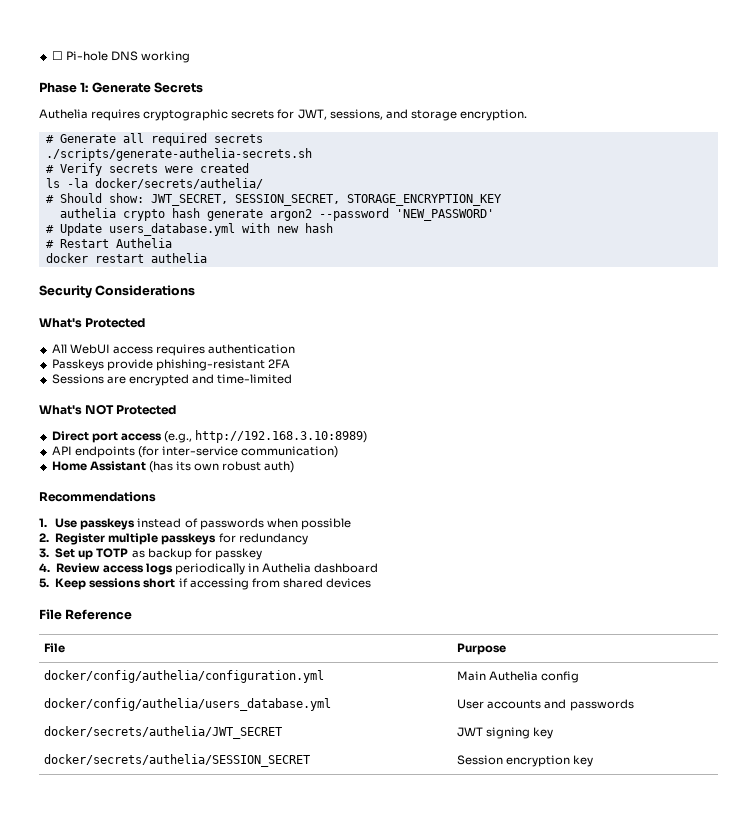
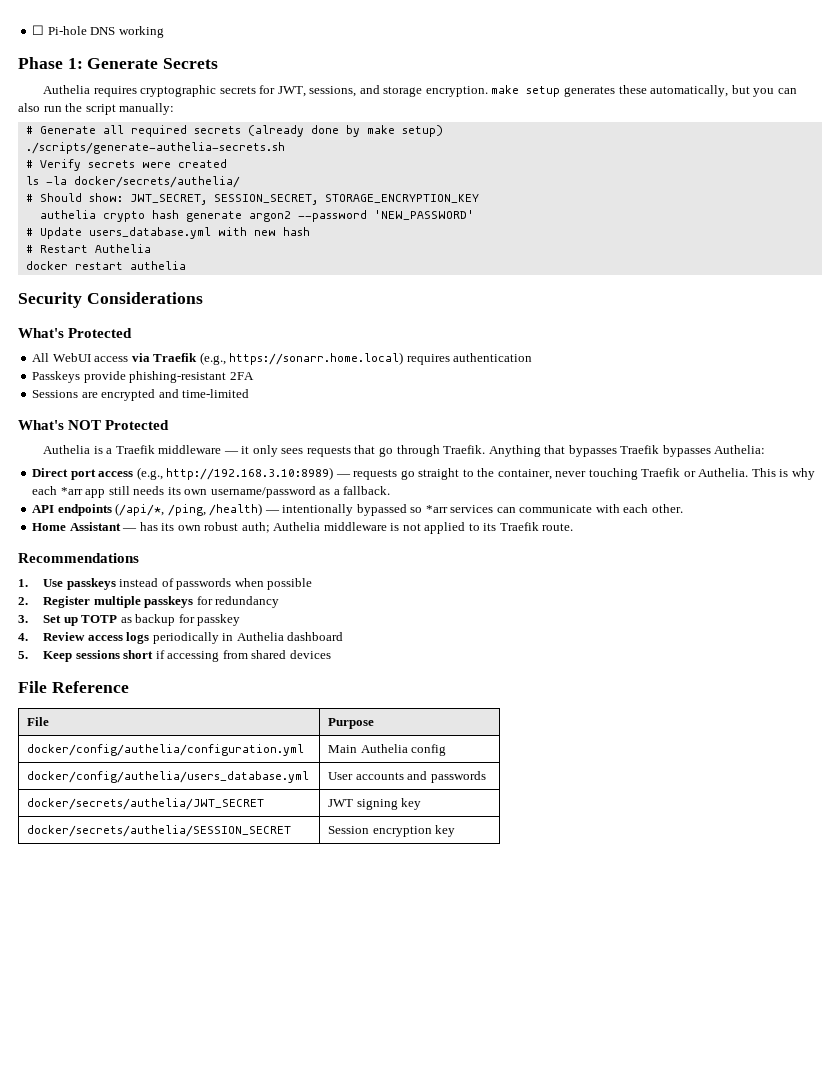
(527, 115) none -> [491,85,797,97] [18,103,175,115] make setup generates these automatically, but you can also run the script manually:
(263, 138) none -> [247,125,443,137] (already done by make setup)
(153, 350) none -> [131,352,404,365] via Traefik (e.g., https://sonarr.home.local)
(177, 410) none -> [43,445,766,457] // Authelia is a Traefik middleware — it only sees requests that go through Traefik. Anything that bypasses Traefik bypasses Authelia:
[51,446,339,458] // API endpoints (for inter-service communication) -> [335,468,815,480] [32,486,391,498] [32,503,683,516] — requests go straight to the container, never touching Traefik or Authelia. This is why each *arr app still needs its own username/password as a fallback. // API endpoints (/api/*, /ping, /health) — intentionally bypassed so *arr services can communicate with each other.
[148,461,173,473] (has -> [122,522,158,531] — has
[264,461,295,473] auth) -> [241,522,574,534] auth; Authelia middleware is not applied to its Traefik route.

